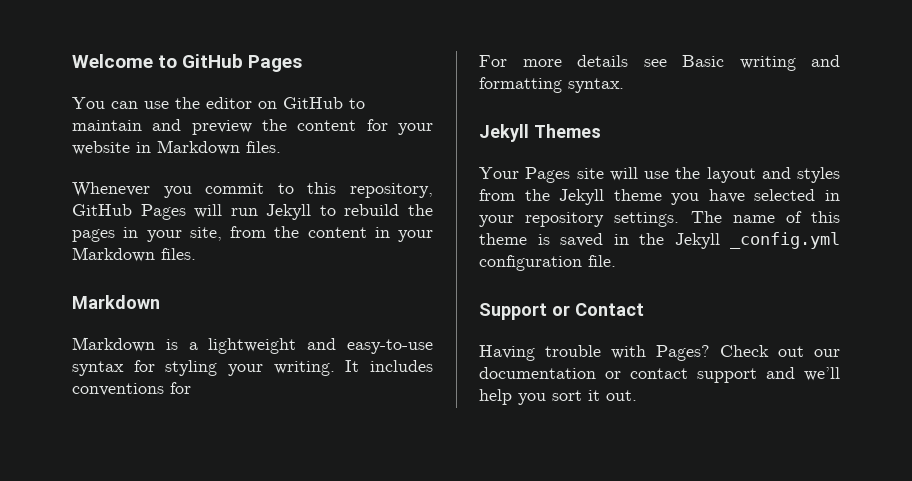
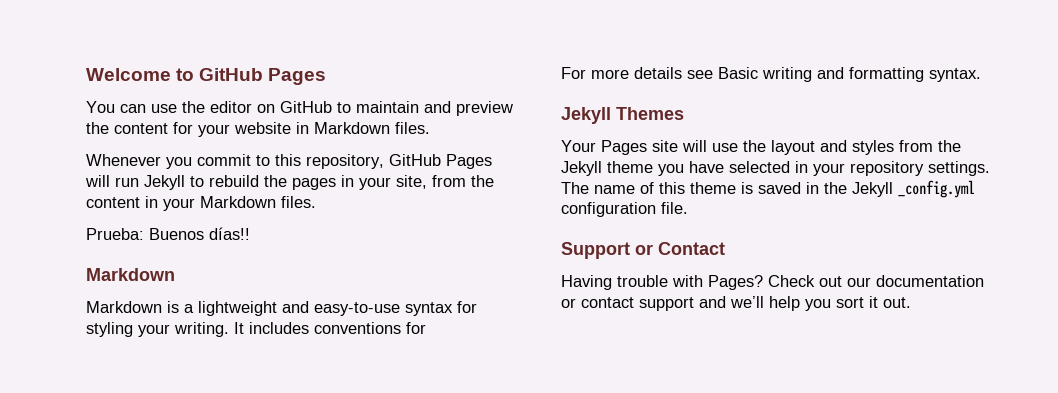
(196, 254) none -> [86,227,250,240] // Prueba: Buenos días!!

